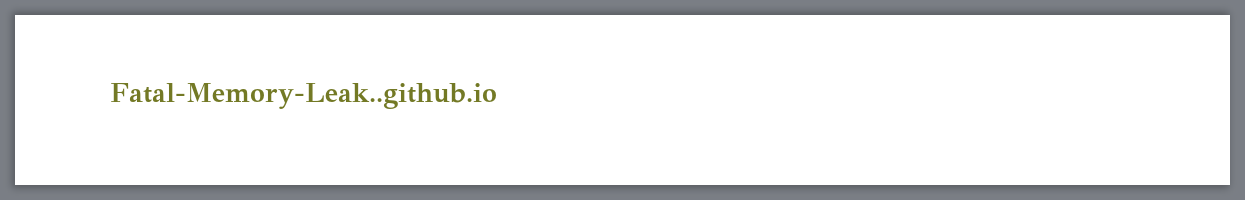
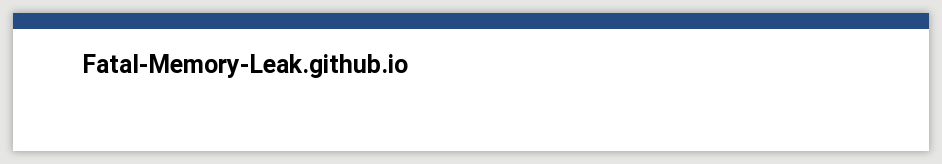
[110,83,497,109] Fatal-Memory-Leak..github.io -> [82,54,408,78] Fatal-Memory-Leak.github.io

